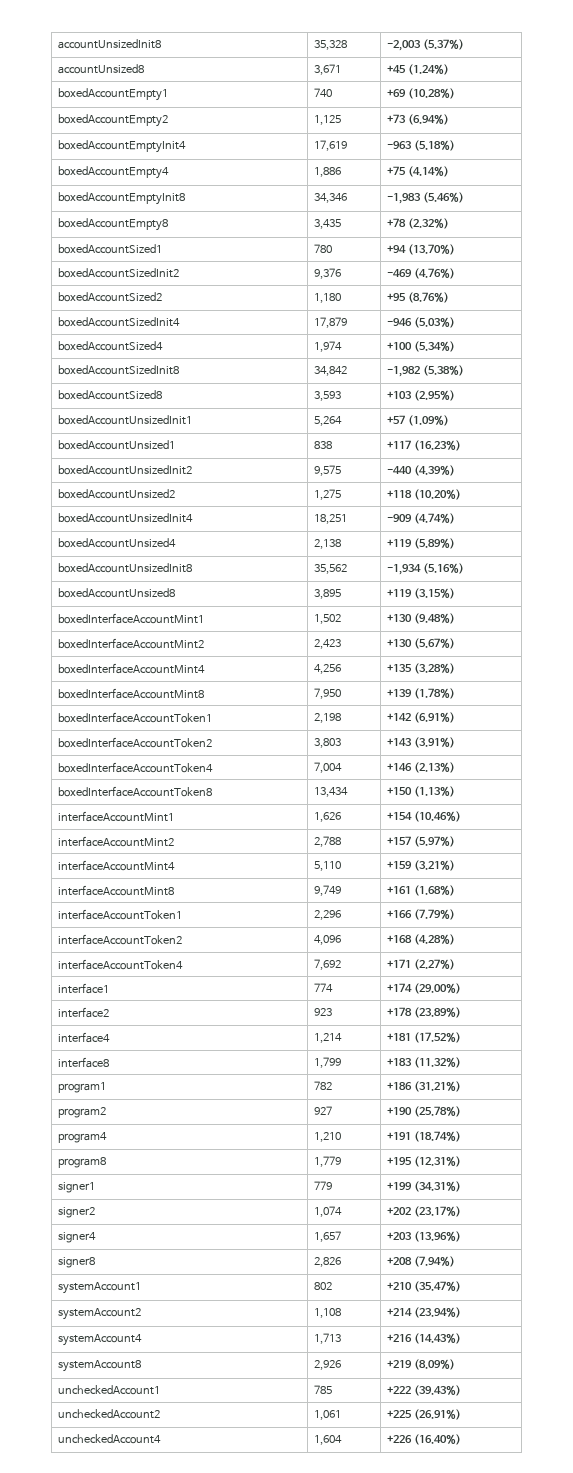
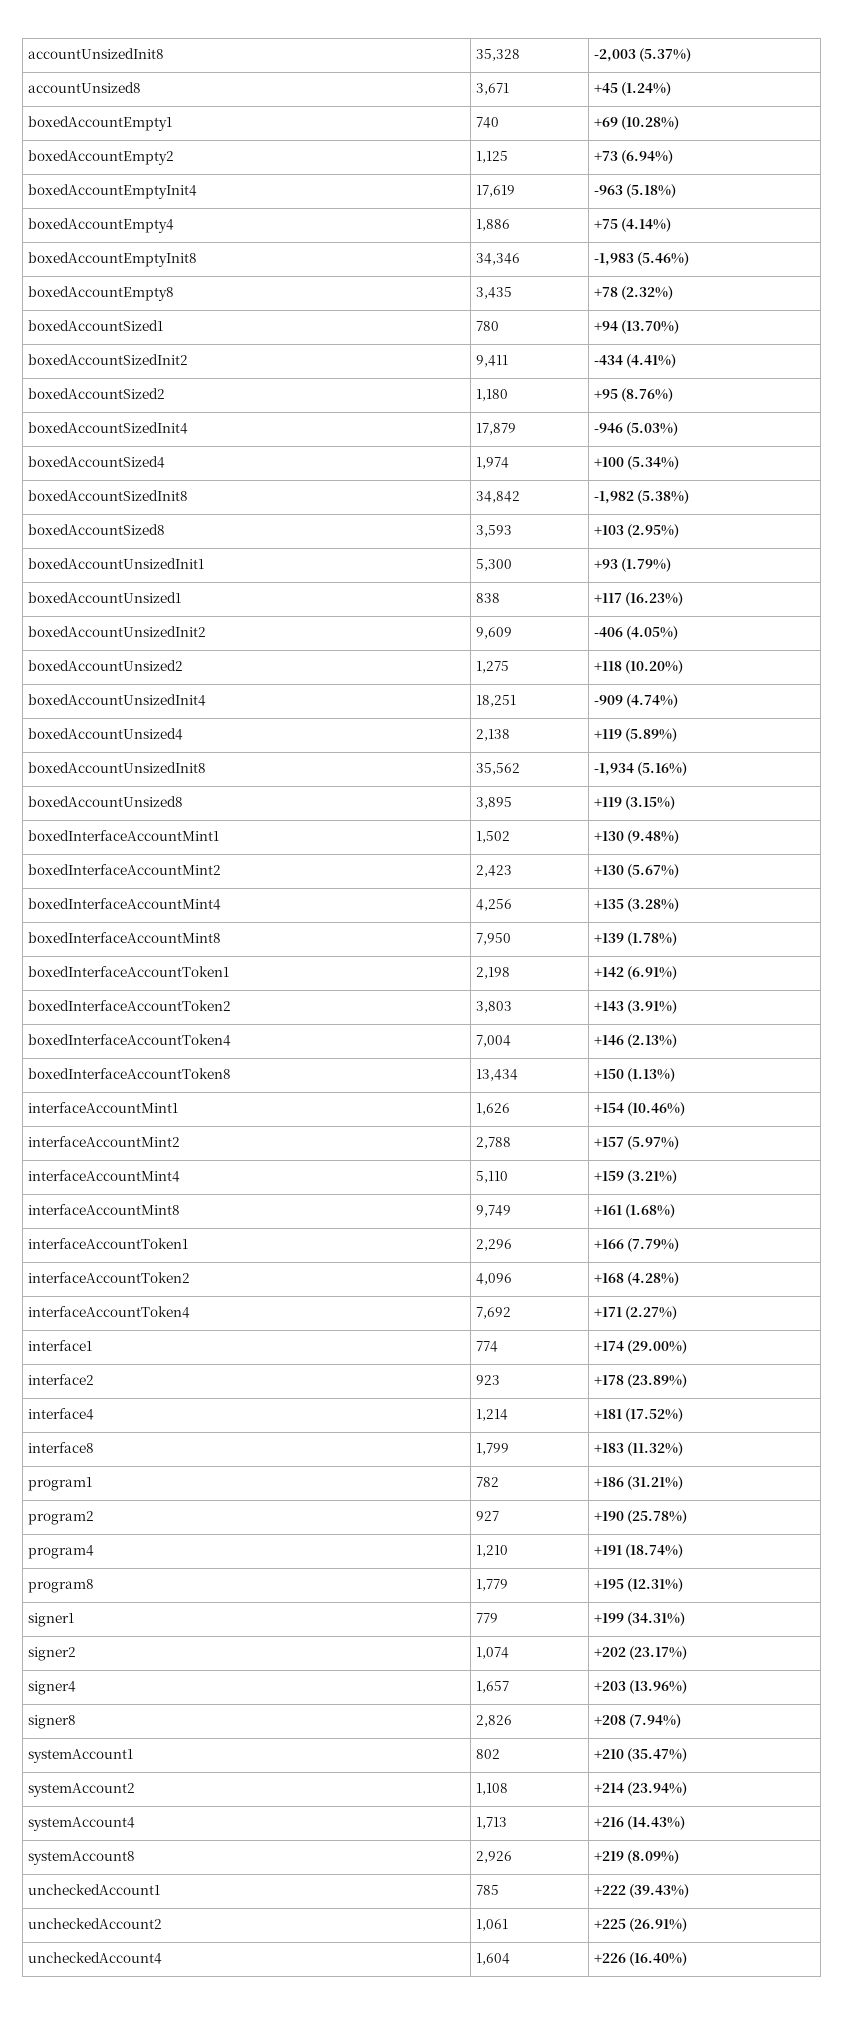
[313,268,341,279] [386,268,455,279] 9,376 | -469 (4.76%) -> [475,355,508,367] [593,354,677,368] 9,411 | -434 (4.41%)
[313,416,342,426] [386,415,449,426] 5,264 | +57 (1.09%) -> [475,559,512,571] [593,558,672,572] 5,300 | +93 (1.79%)
[313,465,341,476] [386,465,455,476] 9,575 | -440 (4.39%) -> [475,627,512,639] [593,626,679,640] 9,609 | -406 (4.05%)

